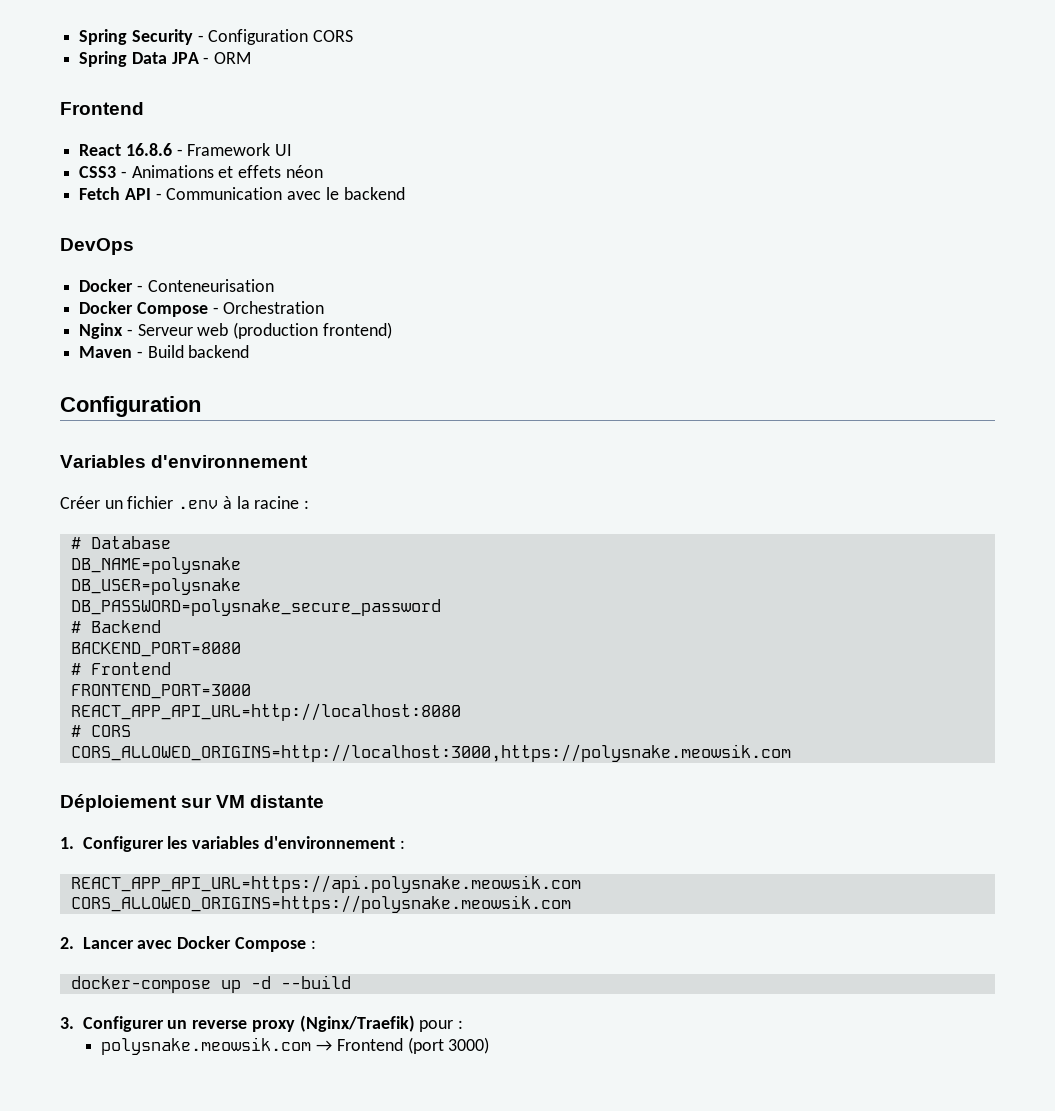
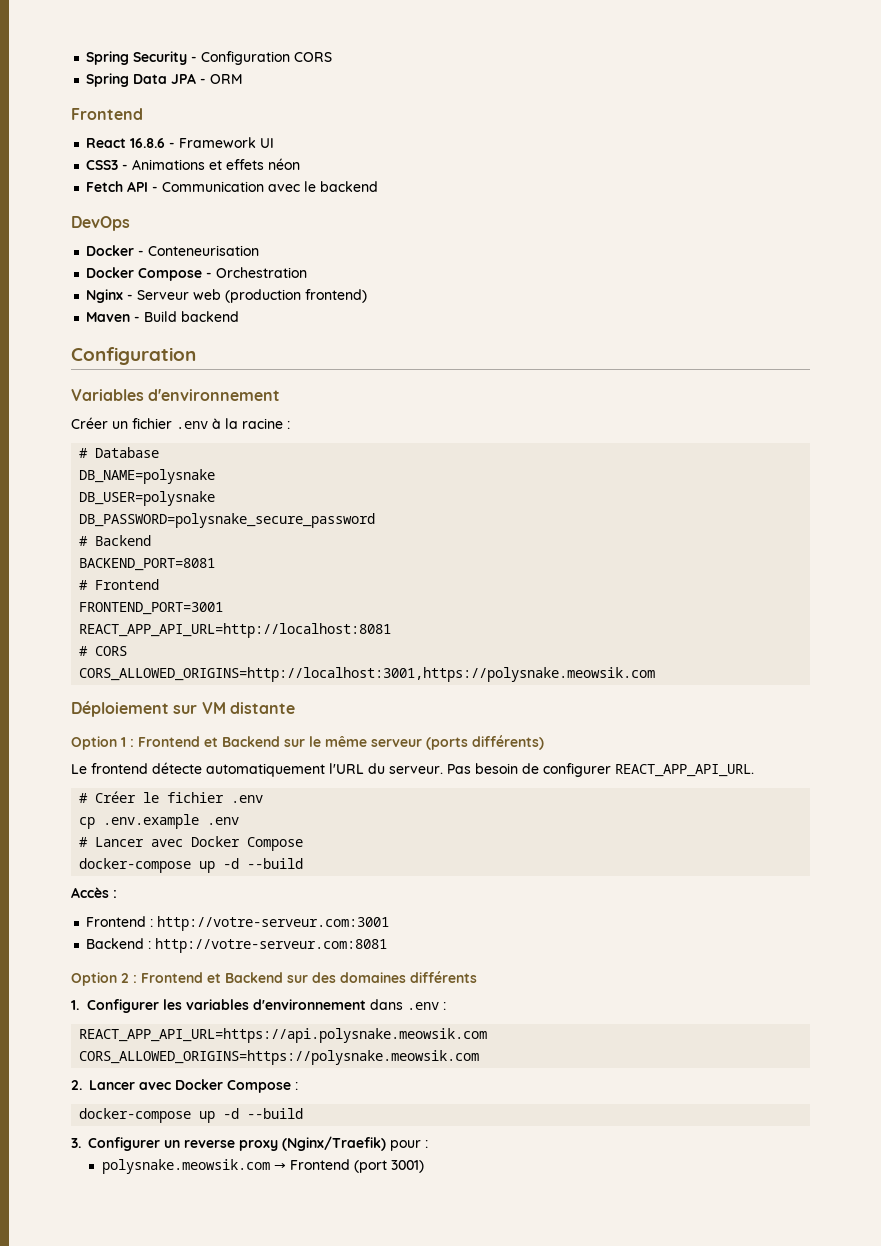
[70,642,241,657] BACKEND_PORT=8080 -> [79,558,216,571] BACKEND_PORT=8081
[70,684,251,699] [70,703,461,721] FRONTEND_PORT=3000 // REACT_APP_API_URL=http://localhost:8080 -> [79,602,224,615] [79,623,392,638] FRONTEND_PORT=3001 // REACT_APP_API_URL=http://localhost:8081
[70,744,791,762] CORS_ALLOWED_ORIGINS=http://localhost:3000,https://polysnake.meowsik.com -> [79,667,656,682] CORS_ALLOWED_ORIGINS=http://localhost:3001,https://polysnake.meowsik.com
(325, 801) none -> [71,735,544,750] [71,762,754,777] [79,791,264,803] [79,814,240,829] [79,836,304,851] [79,858,304,873] [71,887,117,898] [86,916,390,931] [86,938,388,953] [71,971,477,986] // Option 1 : Frontend et Backend sur le même serveur (ports différents) // Le frontend détecte automatiquement l'URL du serveur. Pas besoin de configurer REACT_APP_API_URL. // # Créer le fichier .env // cp .env.example .env // # Lancer avec Docker Compose // docker-compose up -d --build // Accès : // Frontend : http://votre-serveur.com:3001 // Backend : http://votre-serveur.com:8081 // Option 2 : Frontend et Backend sur des domaines différents
(395, 842) none -> [369,999,439,1010] dans .env
[448,1037,490,1054] 3000) -> [391,1160,425,1173] 3001)

